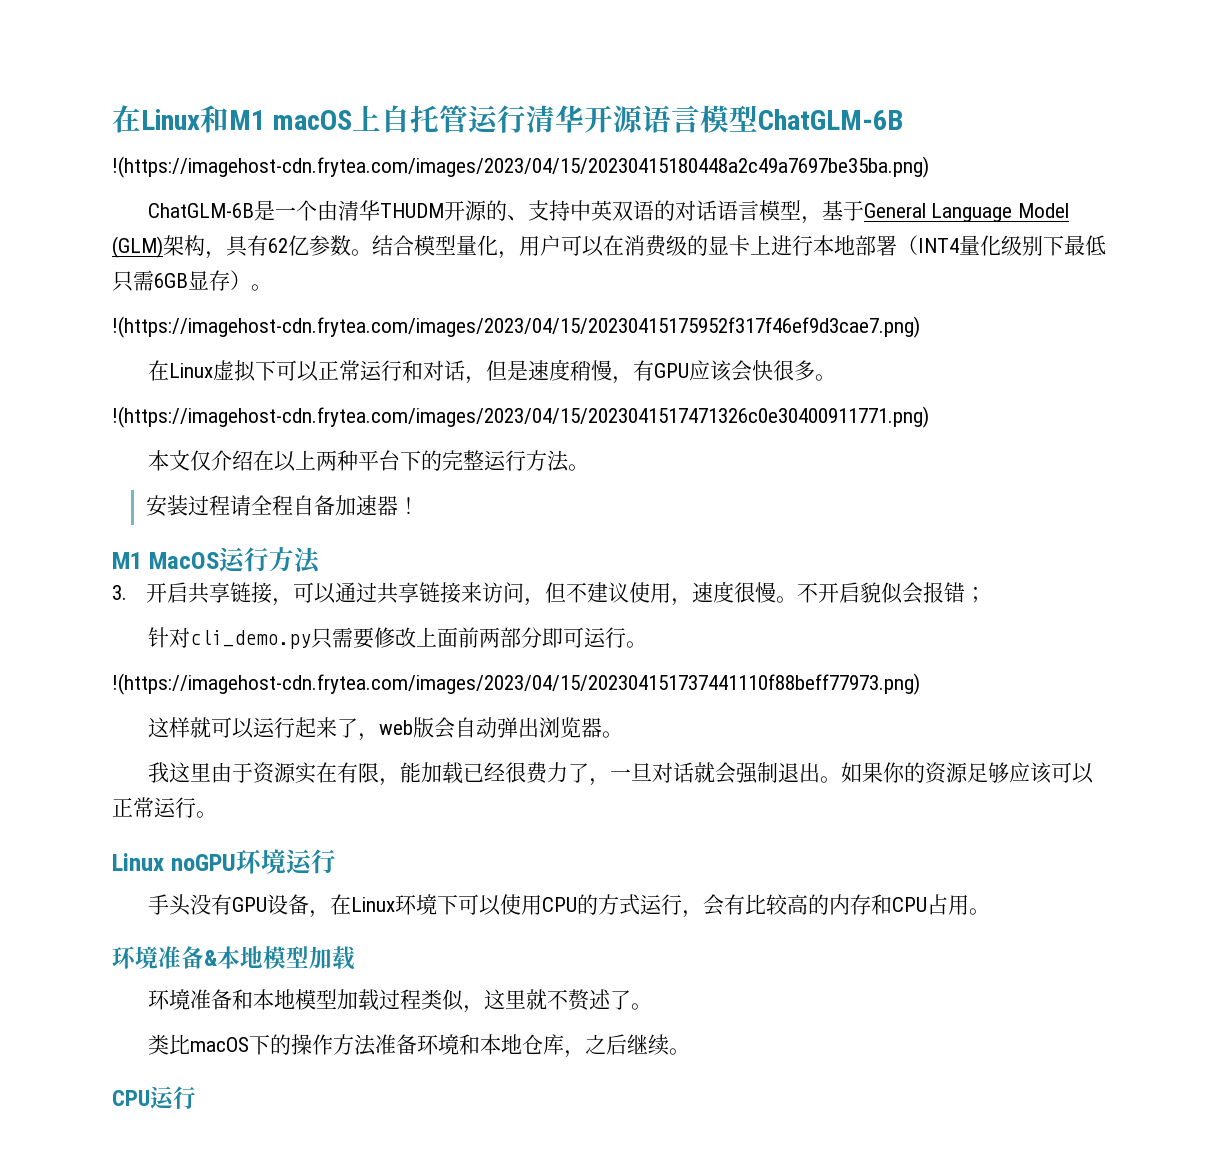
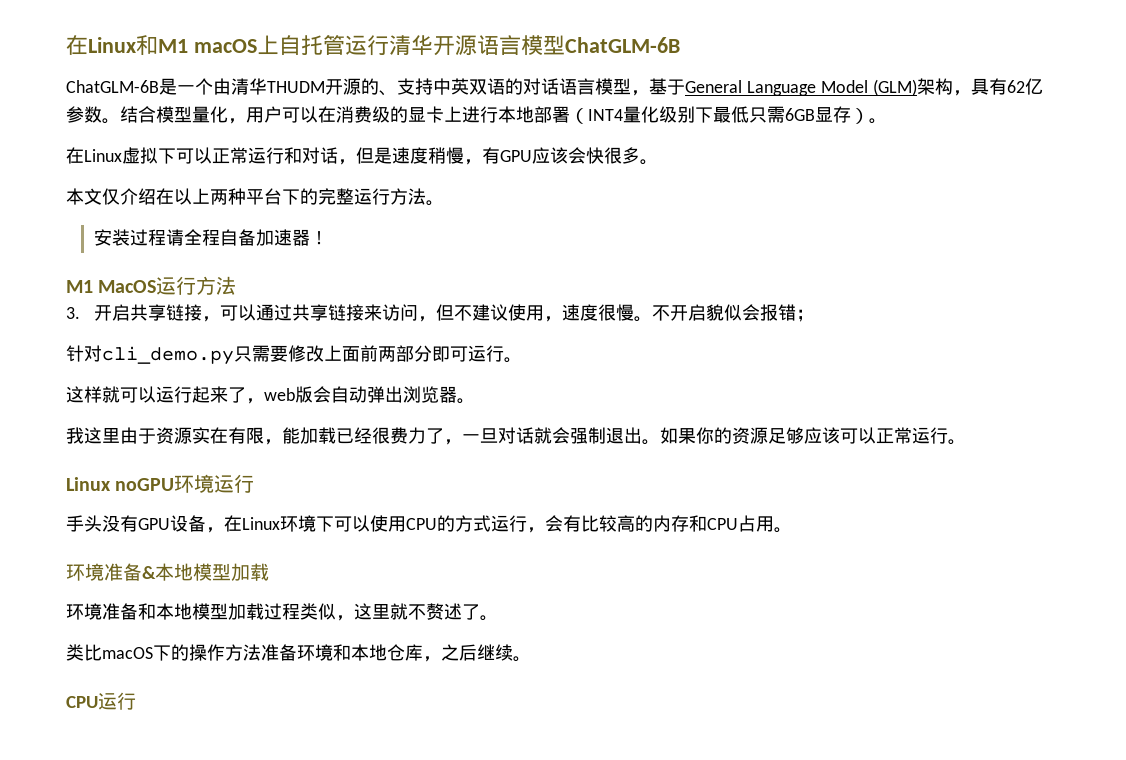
[112,156,929,178] // !(https://imagehost-cdn.frytea.com/images/2023/04/15/20230415180448a2c49a7697be35ba.png) -> (680, 45) none
[112,316,920,338] // !(https://imagehost-cdn.frytea.com/images/2023/04/15/20230415175952f317f46ef9d3cae7.png) -> (887, 121) none
[112,406,929,428] // !(https://imagehost-cdn.frytea.com/images/2023/04/15/2023041517471326c0e30400911771.png) -> (658, 162) none
[112,673,920,695] // !(https://imagehost-cdn.frytea.com/images/2023/04/15/202304151737441110f88beff77973.png) -> (522, 360) none

